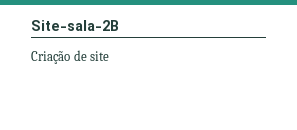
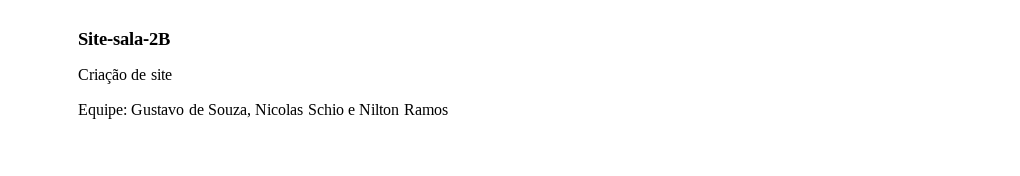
(110, 56) none -> [78,104,448,119] // Equipe: Gustavo de Souza, Nicolas Schio e Nilton Ramos

